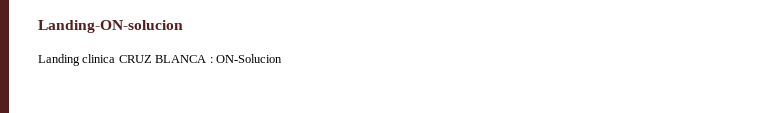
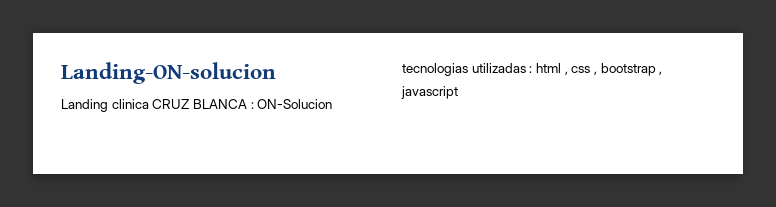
(282, 58) none -> [402,63,663,76] [401,86,458,99] tecnologias utilizadas : html , css , bootstrap , javascript

